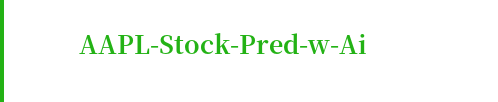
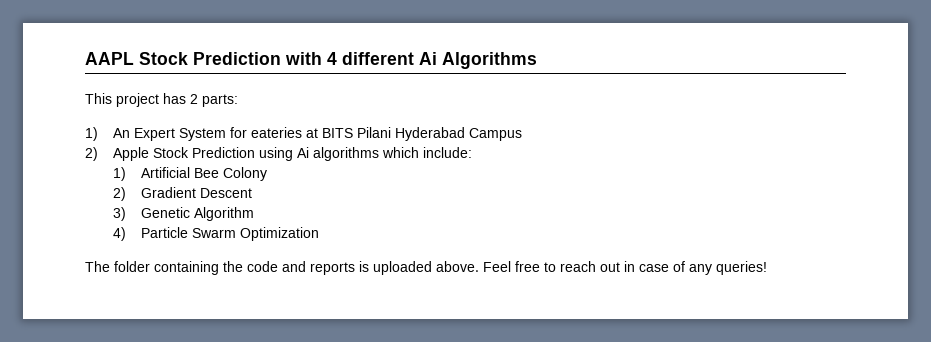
[79,33,367,54] AAPL-Stock-Pred-w-Ai -> [85,52,537,69] [85,93,238,107] [85,127,522,141] [85,147,472,161] [112,167,267,181] [112,187,252,201] [112,207,254,221] [112,227,319,241] [85,261,767,275] AAPL Stock Prediction with 4 different Ai Algorithms // This project has 2 parts: // 1) An Expert System for eateries at BITS Pilani Hyderabad Campus // 2) Apple Stock Prediction using Ai algorithms which include: // 1) Artificial Bee Colony // 2) Gradient Descent // 3) Genetic Algorithm // 4) Particle Swarm Optimization // The folder containing the code and reports is uploaded above. Feel free to reach out in case of any queries!

